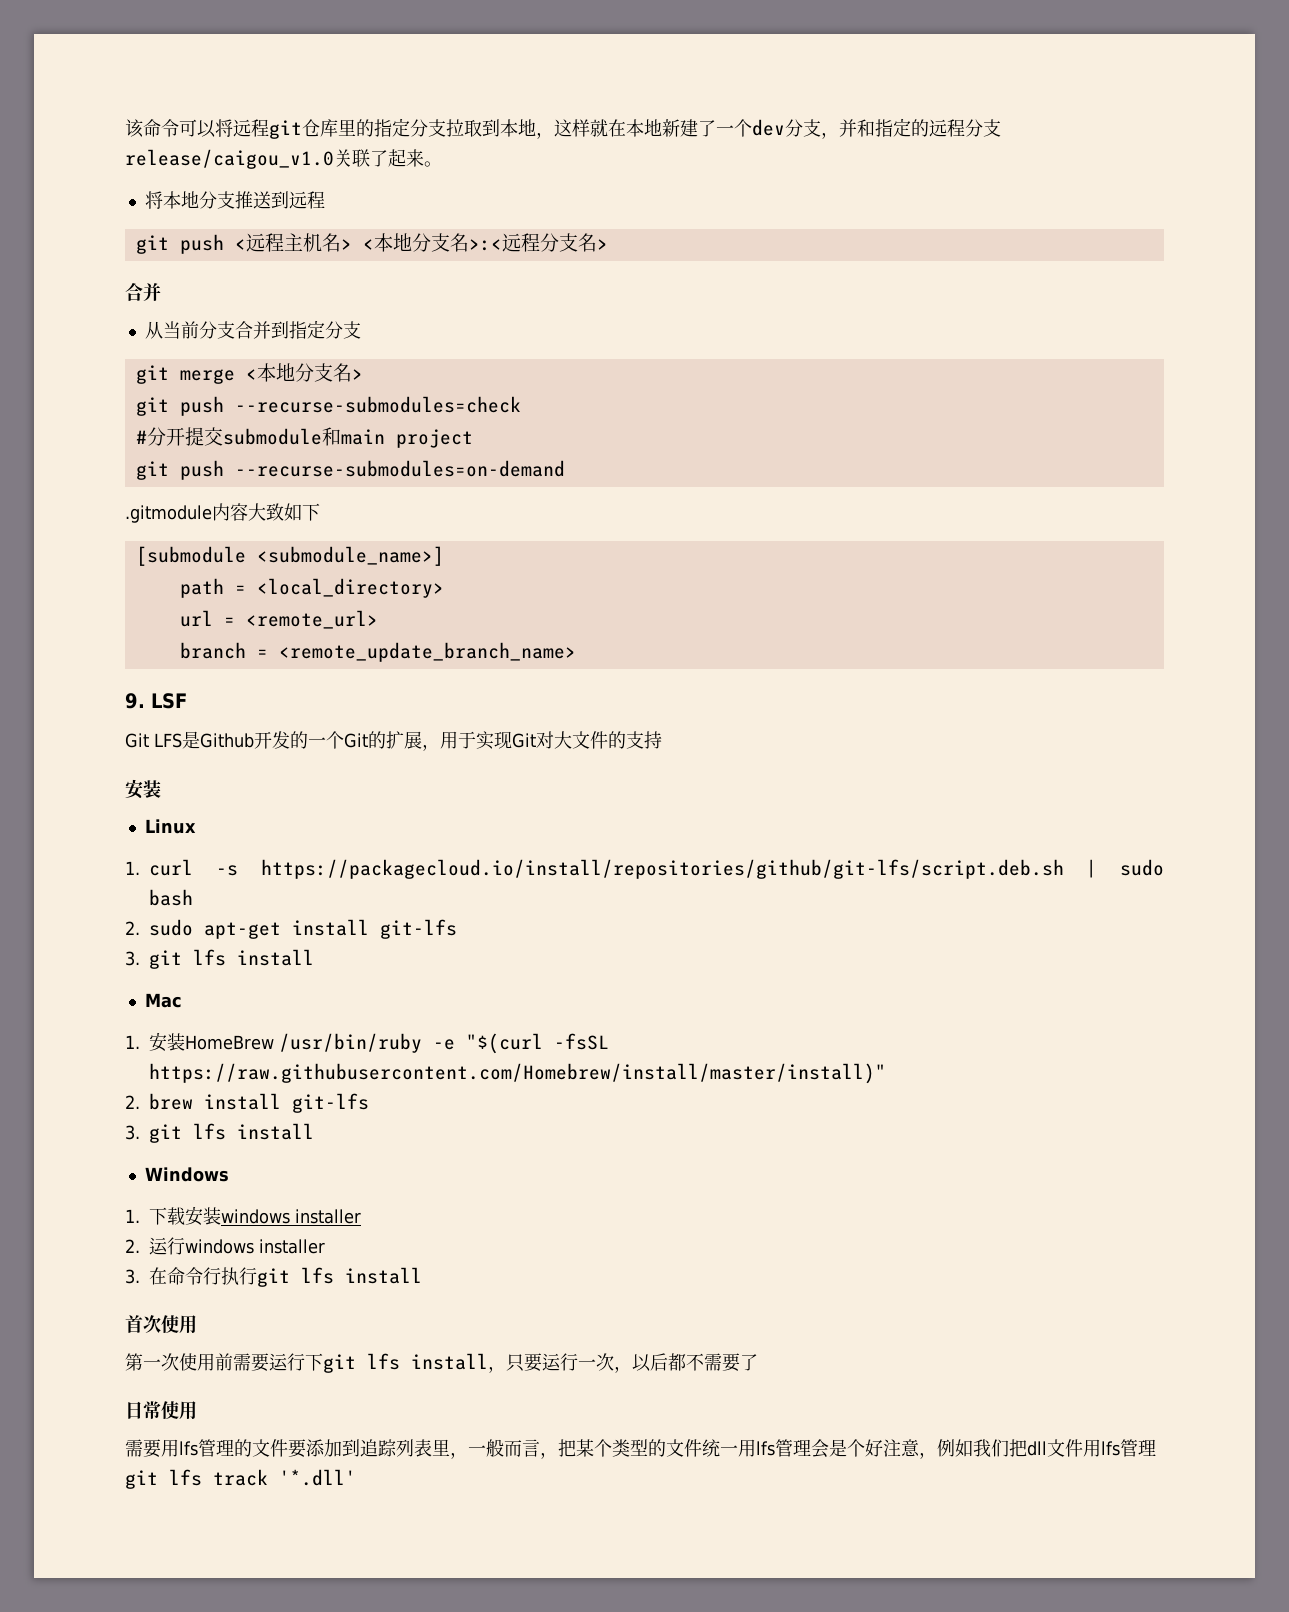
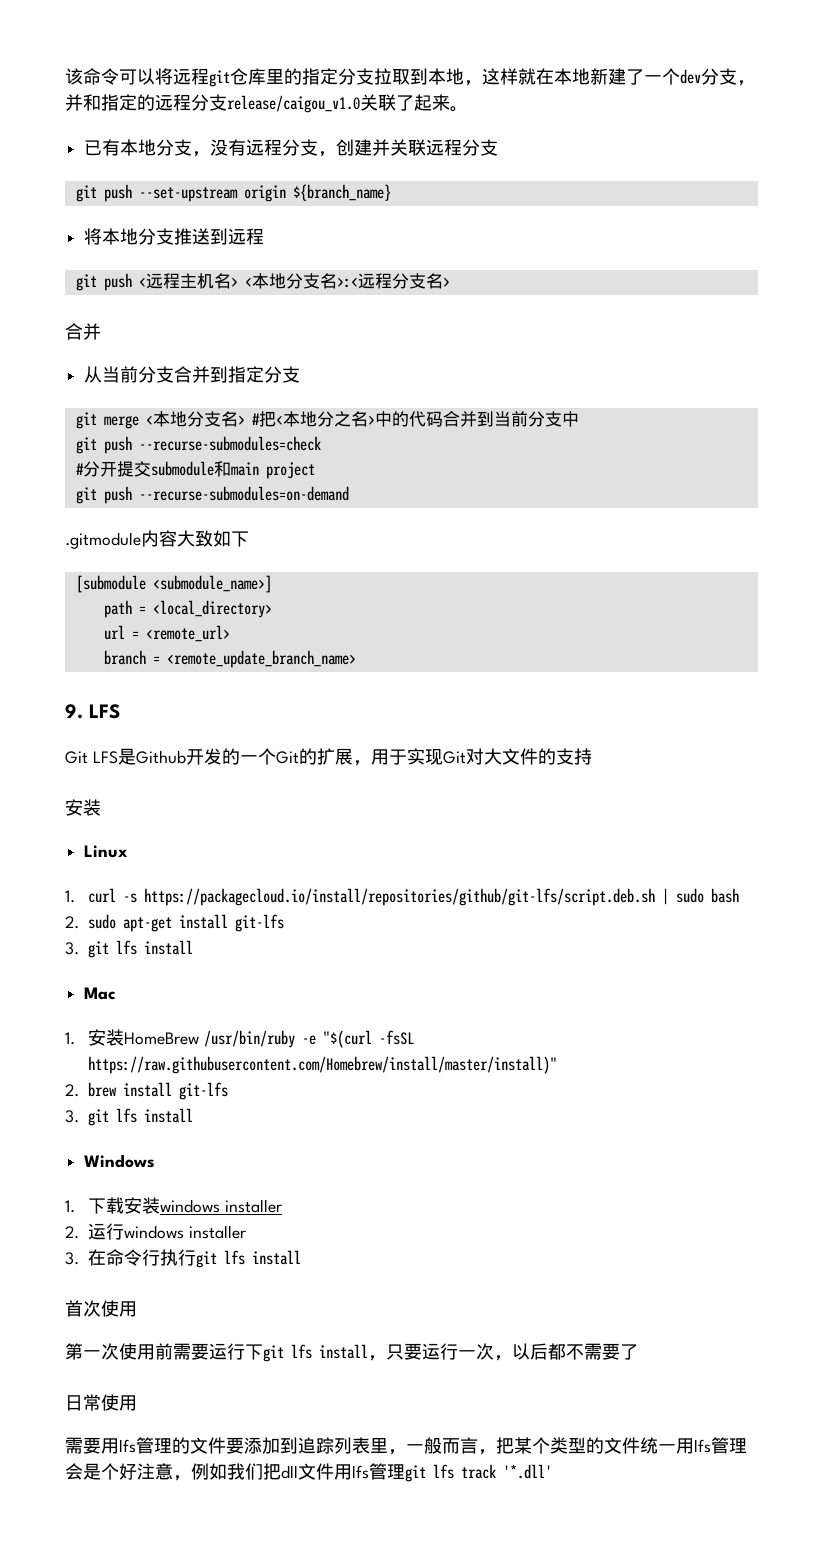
(442, 164) none -> [84,139,499,157] [75,184,391,202] // 已有本地分支，没有远程分支，创建并关联远程分支 // git push --set-upstream origin ${branch_name}
(363, 374) none -> [251,411,579,427] #把<本地分之名>中的代码合并到当前分支中
[151,693,187,709] LSF -> [88,704,120,719] LFS

